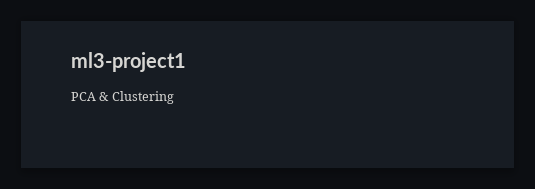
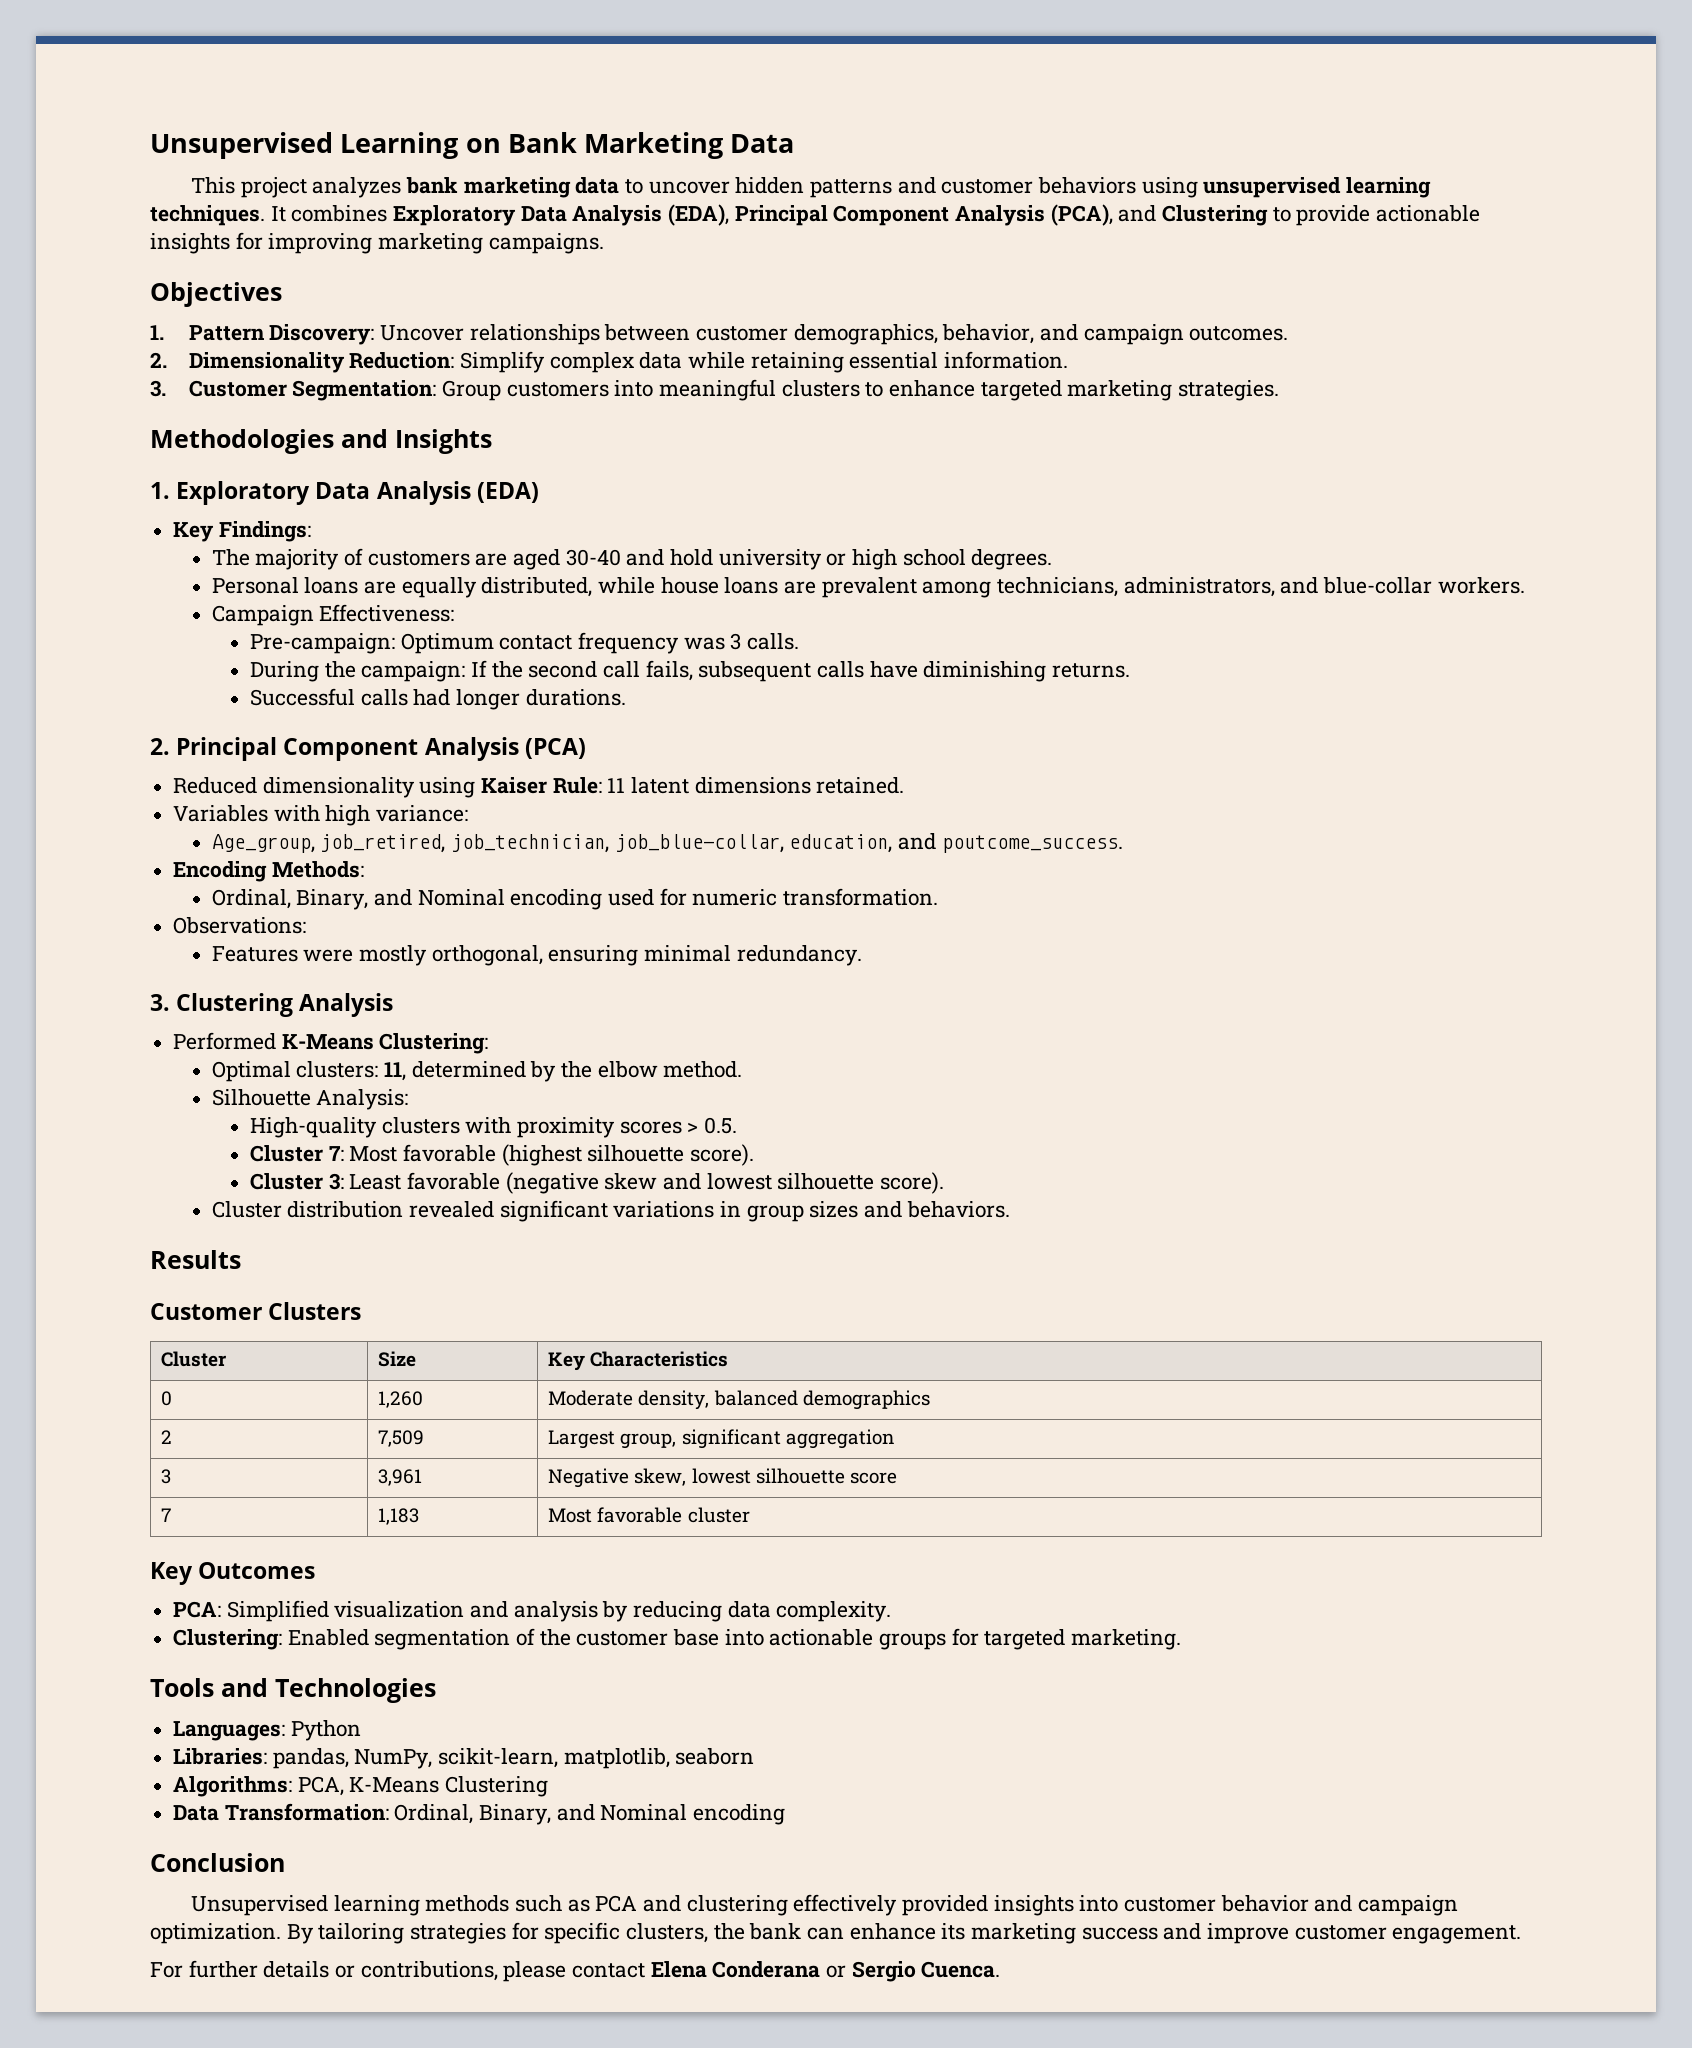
[71,52,186,72] [71,91,174,104] ml3-project1 // PCA & Clustering -> [150,132,795,159] [190,177,1432,198] [150,204,1481,226] [150,232,604,254] [150,282,282,307] [150,324,1289,345] [150,351,1068,373] [150,379,1279,401] [150,429,492,454] [150,481,539,505] [173,521,311,542] [211,548,1053,570] [211,577,1525,598] [211,604,455,626] [250,632,800,654] [250,660,1131,682] [250,688,626,710] [150,737,586,761] [173,777,905,798] [173,805,469,826] [211,833,1123,853] [173,861,364,882] [211,888,938,910] [173,917,307,934] [211,945,862,966] [150,993,394,1017] [173,1032,489,1054] [211,1061,743,1082] [211,1089,409,1110] [250,1117,738,1138] [250,1144,755,1166] [250,1172,945,1194] [211,1200,1010,1222] [150,1250,241,1269] [150,1302,362,1320] [161,1351,227,1367] [378,1351,417,1367] [548,1351,729,1371] [161,1391,173,1406] [378,1391,424,1408] [548,1390,930,1410] [161,1430,173,1444] [378,1430,425,1447] [548,1429,895,1449] [161,1469,172,1484] [378,1469,423,1486] [548,1468,897,1488] [161,1508,172,1522] [378,1508,420,1525] [548,1507,750,1523] [150,1562,316,1585] [173,1600,892,1622] [173,1628,1182,1650] [150,1678,436,1703] [173,1720,361,1741] [173,1748,755,1769] [173,1776,549,1797] [173,1803,786,1825] [150,1853,285,1872] [190,1894,1459,1916] [150,1922,1522,1944] [150,1960,1001,1982] Unsupervised Learning on Bank Marketing Data // This project analyzes bank marketing data to uncover hidden patterns and customer behaviors using unsupervised learning techniques. It combines Exploratory Data Analysis (EDA), Principal Component Analysis (PCA), and Clustering to provide actionable insights for improving marketing campaigns. // Objectives // 1. Pattern Discovery: Uncover relationships between customer demographics, behavior, and campaign outcomes. // 2. Dimensionality Reduction: Simplify complex data while retaining essential information. // 3. Customer Segmentation: Group customers into meaningful clusters to enhance targeted marketing strategies. // Methodologies and Insights // 1. Exploratory Data Analysis (EDA) // Key Findings: // The majority of customers are aged 30-40 and hold university or high school degrees. // Personal loans are equally distributed, while house loans are prevalent among technicians, administrators, and blue-collar workers. // Campaign Effectiveness: // Pre-campaign: Optimum contact frequency was 3 calls. // During the campaign: If the second call fails, subsequent calls have diminishing returns. // Successful calls had longer durations. // 2. Principal Component Analysis (PCA) // Reduced dimensionality using Kaiser Rule: 11 latent dimensions retained. // Variables with high variance: // Age_group, job_retired, job_technician, job_blue-collar, education, and poutcome_success. // Encoding Methods: // Ordinal, Binary, and Nominal encoding used for numeric transformation. // Observations: // Features were mostly orthogonal, ensuring minimal redundancy. // 3. Clustering Analysis // Performed K-Means Clustering: // Optimal clusters: 11, determined by the elbow method. // Silhouette Analysis: // High-quality clusters with proximity scores > 0.5. // Cluster 7: Most favorable (highest silhouette score). // Cluster 3: Least favorable (negative skew and lowest silhouette score). // Cluster distribution revealed significant variations in group sizes and behaviors. // Results // Customer Clusters // Cluster | Size | Key Characteristics // 0 | 1,260 | Moderate density, balanced demographics // 2 | 7,509 | Largest group, significant aggregation // 3 | 3,961 | Negative skew, lowest silhouette score // 7 | 1,183 | Most favorable cluster // Key Outcomes // PCA: Simplified visualization and analysis by reducing data complexity. // Clustering: Enabled segmentation of the customer base into actionable groups for targeted marketing. // Tools and Technologies // Languages: Python // Libraries: pandas, NumPy, scikit-learn, matplotlib, seaborn // Algorithms: PCA, K-Means Clustering // Data Transformation: Ordinal, Binary, and Nominal encoding // Conclusion // Unsupervised learning methods such as PCA and clustering effectively provided insights into customer behavior and campaign optimization. By tailoring strategies for specific clusters, the bank can enhance its marketing success and improve customer engagement. // For further details or contributions, please contact Elena Conderana or Sergio Cuenca.

